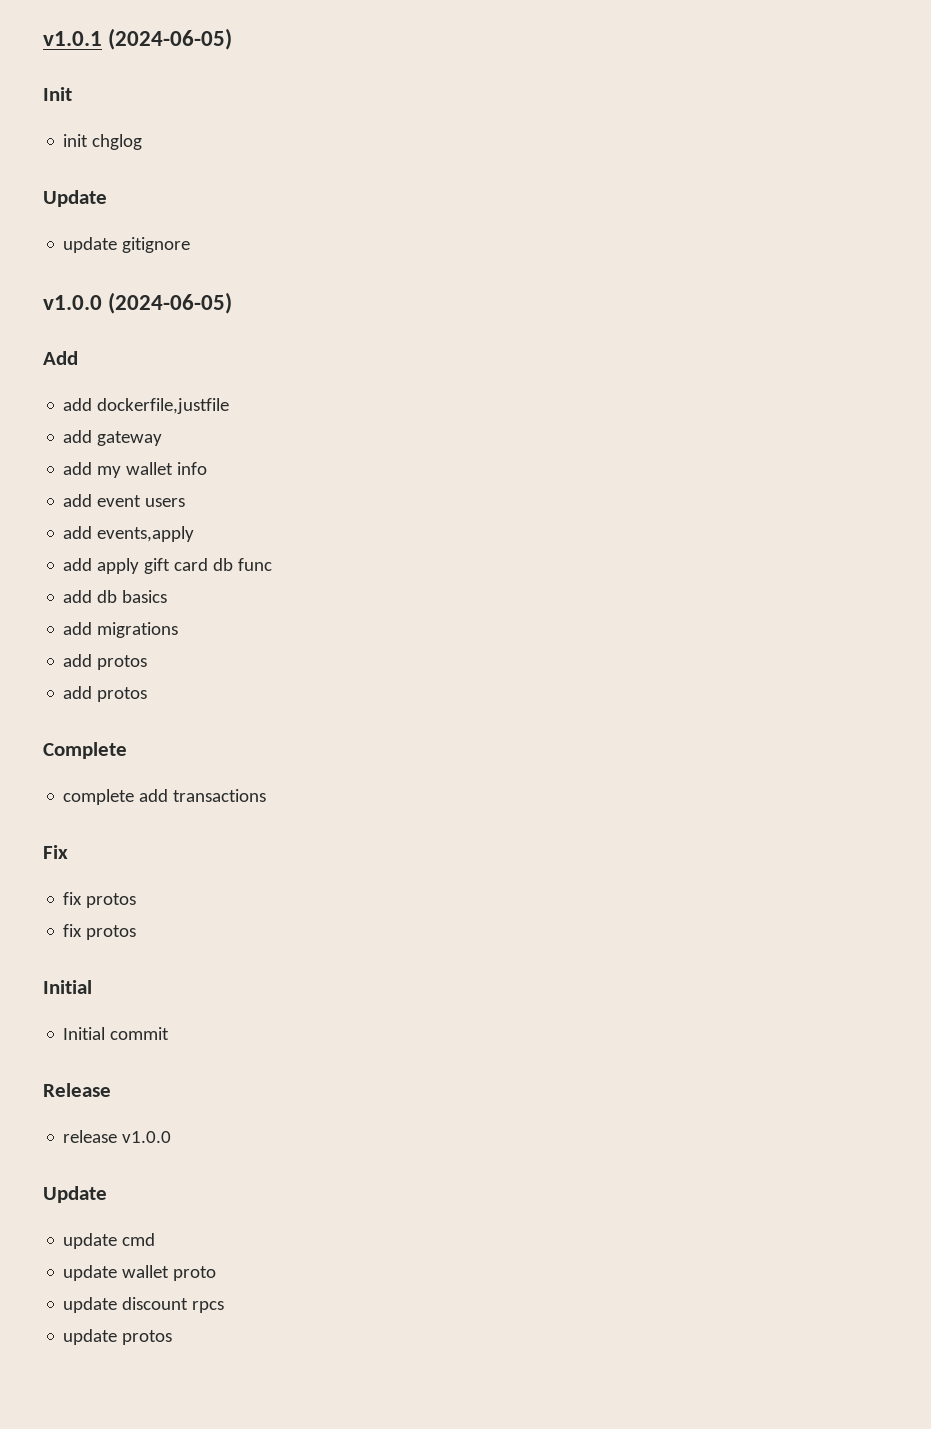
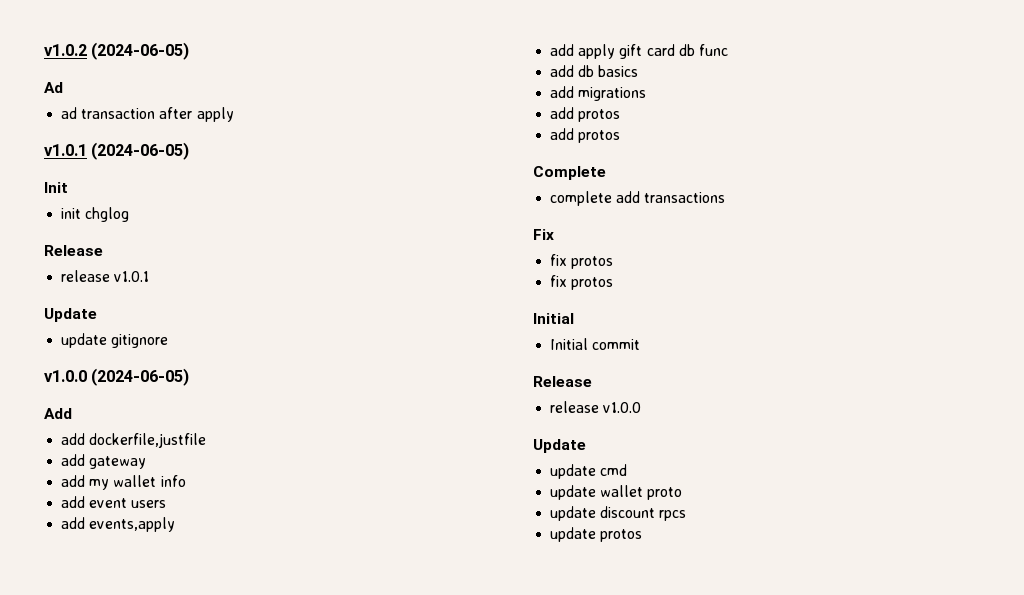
(43, 38) none -> [44,42,190,60] [44,82,63,93] [61,107,234,122] v1.0.2 (2024-06-05) // Ad // ad transaction after apply //
(143, 142) none -> [44,245,103,256] [61,270,150,282] // Release // release v1.0.1

